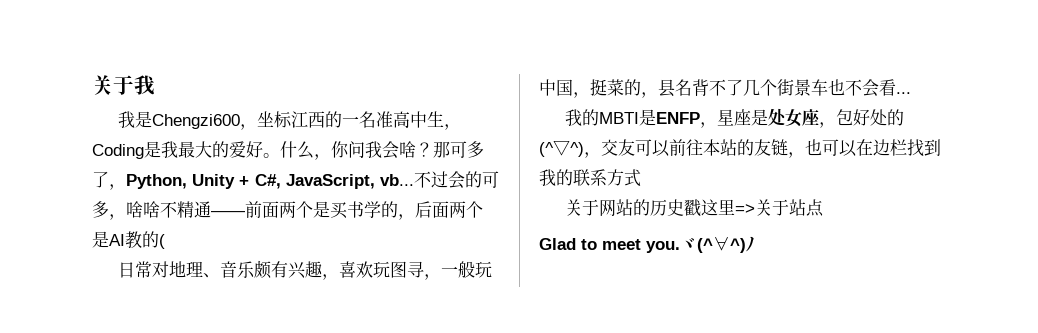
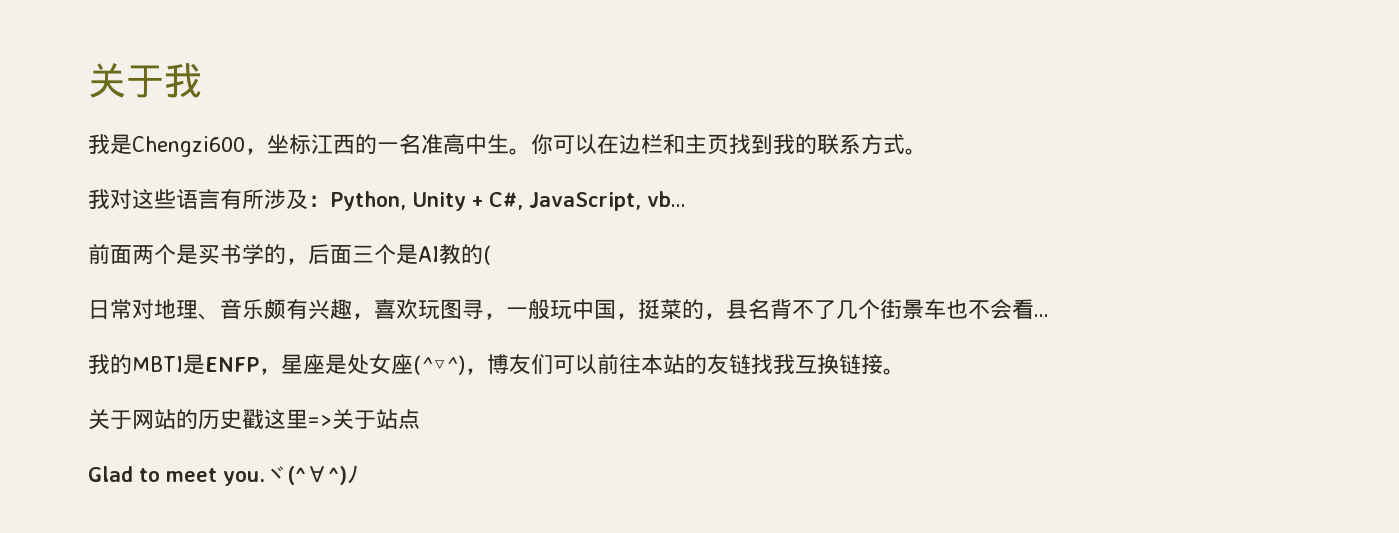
[444,124,462,130] [92,141,484,160] [92,171,126,190] ，Coding是我最大的爱好。什么，你问我会啥？那可多了， -> [509,134,927,155] [88,189,330,210] 。你可以在边栏和主页找到我的联系方式。 // 我对这些语言有所涉及：
[413,171,499,189] [92,201,245,220] 不过会的可多，啥啥不精通—— -> (686, 199) //
[449,201,466,218] 两 -> [352,245,374,263] 三
[819,109,905,128] [539,139,635,158] ，包好处的(^▽^)，交友 -> [413,354,553,375] (^▽^)，博友们
[788,139,941,158] [539,169,641,187] ，也可以在边栏找到我的联系方式 -> [751,354,905,375] 找我互换链接。

